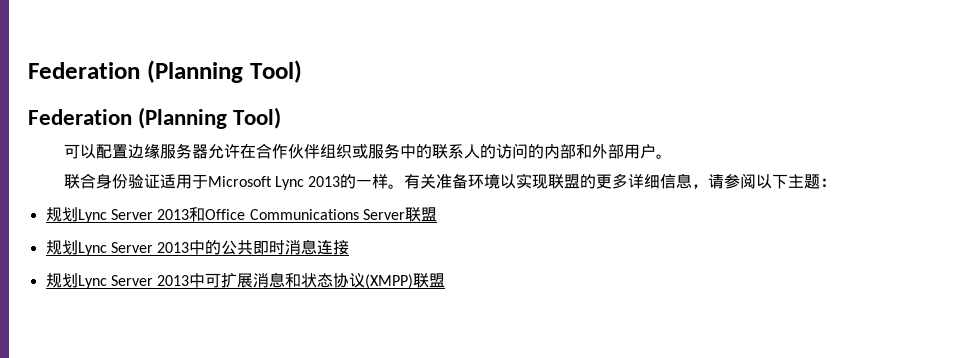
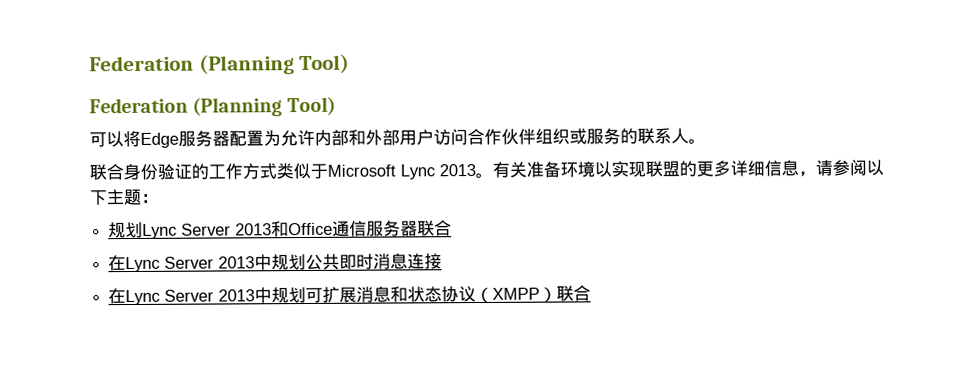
[95,143,256,159] 配置边缘服务器允许在 -> [123,129,468,148] 将Edge服务器配置为允许内部和外部用户访问
[399,144,416,159] 中 -> (621, 136) none
[479,143,656,159] 的访问的内部和外部用户 -> (689, 135) none
[159,174,192,189] 适用 -> [191,162,311,180] 的工作方式类似
[340,174,389,189] 的一样 -> (476, 170) none
[249,207,437,222] [45,240,222,256] Communications Server联盟 // 规划Lync Server 2013中的 -> [332,220,453,237] [108,253,307,273] 通信服务器联合 // 在Lync Server 2013中规划
[45,273,206,289] 规划Lync Server 2013中 -> [108,286,307,306] 在Lync Server 2013中规划
[365,273,446,289] (XMPP)联盟 -> [475,285,592,304] （XMPP）联合

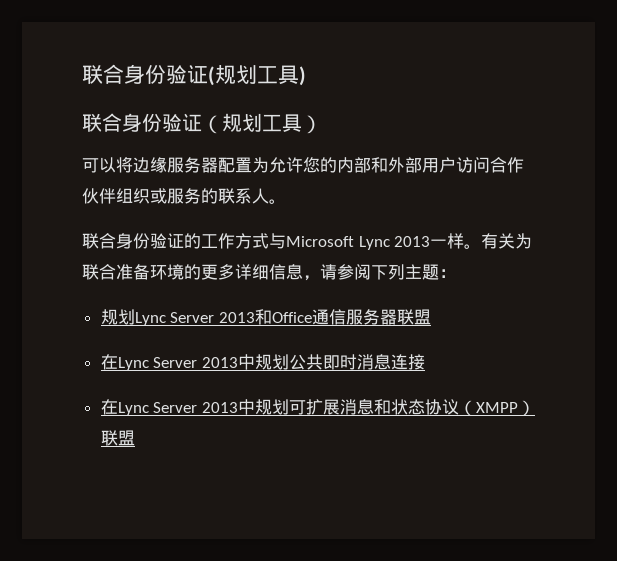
[89,53,351,75] [89,96,336,117] Federation (Planning Tool) // Federation (Planning Tool) -> [82,64,306,86] [82,113,322,134] 联合身份验证(规划工具) // 联合身份验证（规划工具）
[140,132,179,148] Edge -> [133,157,167,173] 边缘
(315, 138) none -> [303,157,337,173] 您的
[276,162,328,180] 类似于 -> [269,233,286,249] 与
[475,160,680,179] 。有关准备环境以实现联盟 -> [430,233,533,249] [82,264,184,280] 一样。有关为联合准备环境
[866,159,884,176] [89,190,108,206] 以下 -> [371,264,405,280] 下列
[434,220,453,237] 合 -> [413,309,431,325] 盟
[573,285,592,302] 合 -> [117,430,135,446] 盟

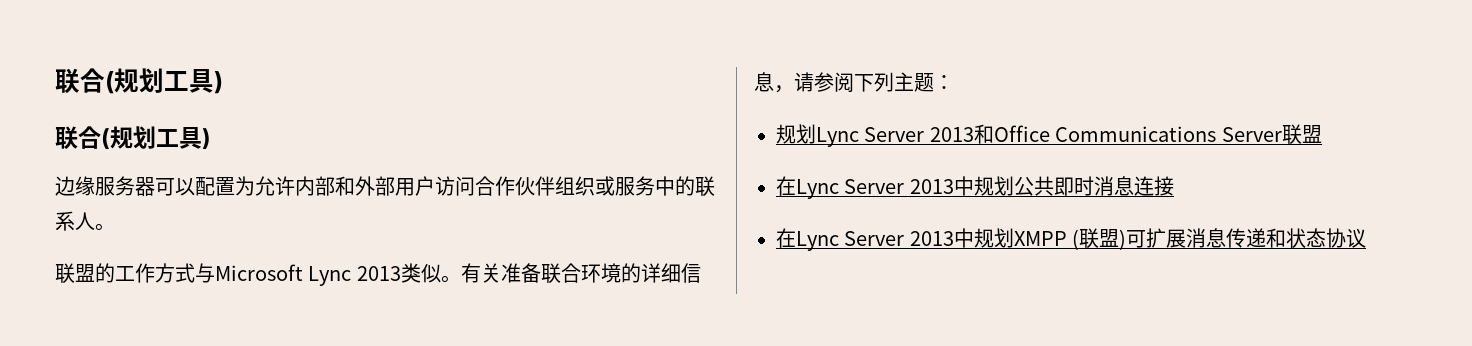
[82,64,208,84] 联合身份验证 -> [55,68,105,94] 联合
[122,113,322,134] [82,157,133,173] 身份验证（规划工具） // 可以将 -> [101,126,211,149] (规划工具) //
(218, 165) none -> [155,178,195,196] 可以
[303,157,337,173] 您的 -> (295, 186) none
(201, 196) none -> [655,176,675,196] 中
[99,233,184,249] 合身份验证 -> [75,264,95,282] 盟
[430,233,533,249] [82,264,235,280] 一样。有关为联合准备环境的更多 -> [400,263,641,284] 类似。有关准备联合环境的
[311,309,397,325] 通信服务器 -> [1055,126,1282,142] Communications Server
(289, 407) none -> [1013,228,1127,250] XMPP (联盟)
(374, 407) none -> [1226,228,1267,248] 传递
[458,400,535,416] [100,430,135,446] （XMPP）联盟 -> (1367, 238) none

